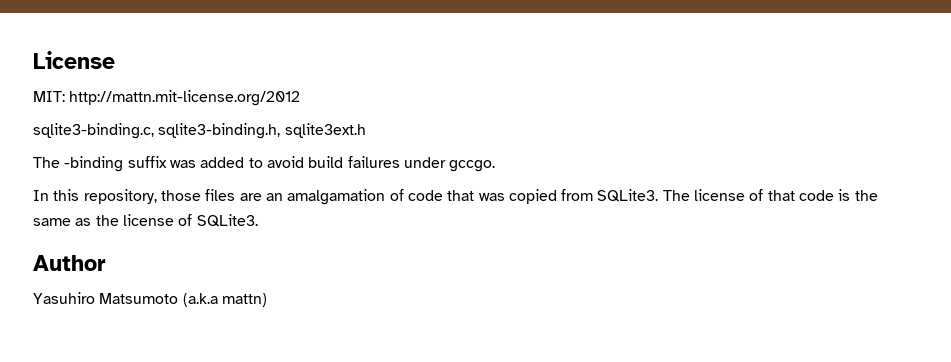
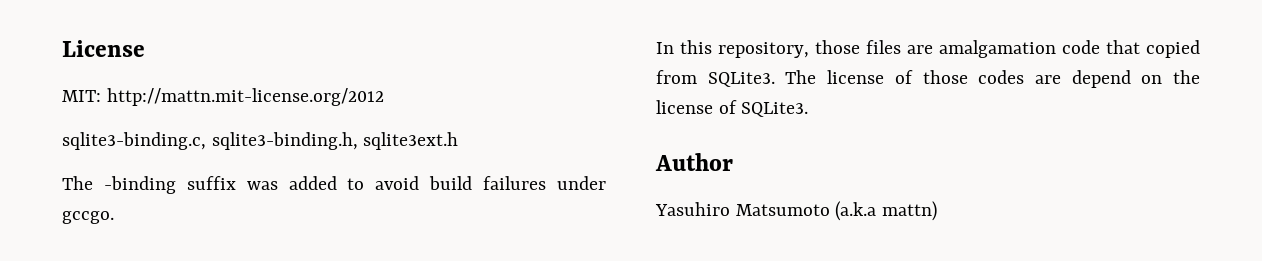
[265,189,404,205] an amalgamation of -> [939,40,1056,58] amalgamation
[478,193,505,201] was -> (1140, 47) none
[767,189,878,201] [33,218,92,226] that code is the same as -> [922,70,1163,88] those codes are depend on

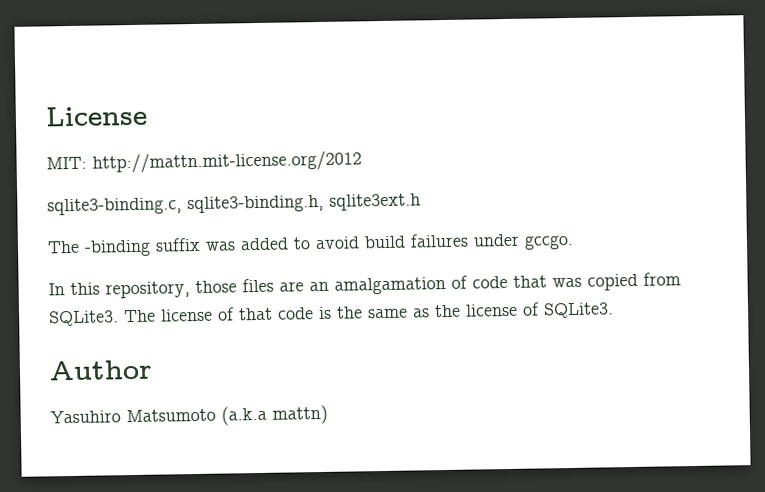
[939,40,1056,58] amalgamation -> [309,275,468,295] an amalgamation of
(1140, 47) none -> [552,277,582,288] was
[922,70,1163,88] those codes are depend on -> [238,306,430,321] that code is the same as

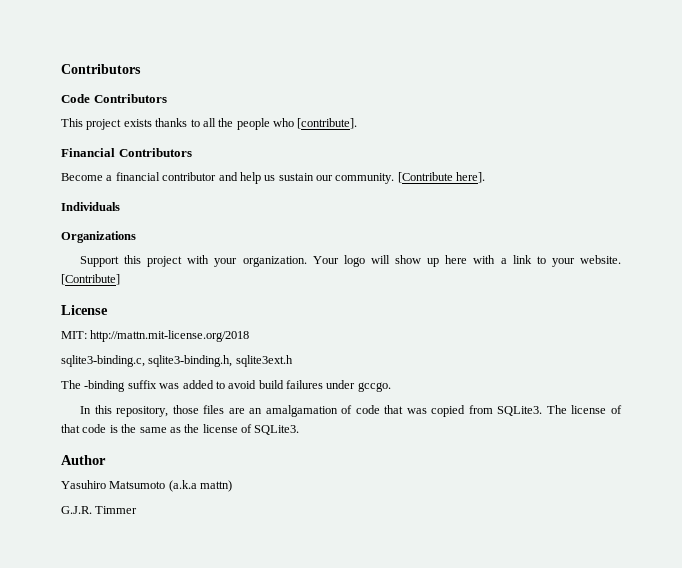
(45, 116) none -> [61,64,141,74] [61,94,167,103] [61,118,358,130] [61,148,192,157] [61,172,486,184] [61,202,120,211] [61,231,136,243] [79,255,621,267] [61,274,120,285] Contributors // Code Contributors // This project exists thanks to all the people who [contribute]. // Financial Contributors // Become a financial contributor and help us sustain our community. [Contribute here]. // Individuals // Organizations // Support this project with your organization. Your logo will show up here with a link to your website. [Contribute] //
[92,150,362,174] http://mattn.mit-license.org/2012 -> [90,330,250,342] http://mattn.mit-license.org/2018
(328, 414) none -> [61,506,138,514] // G.J.R. Timmer

